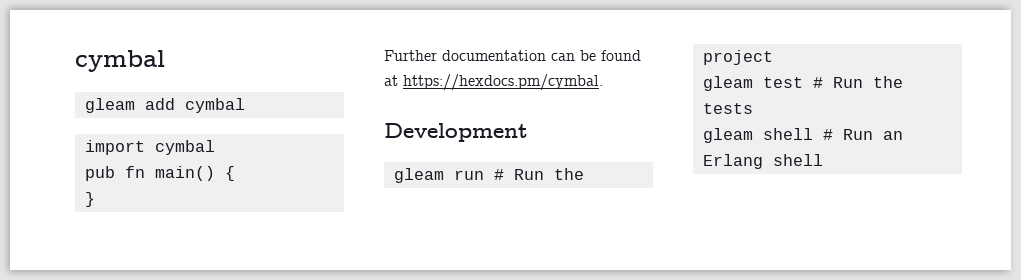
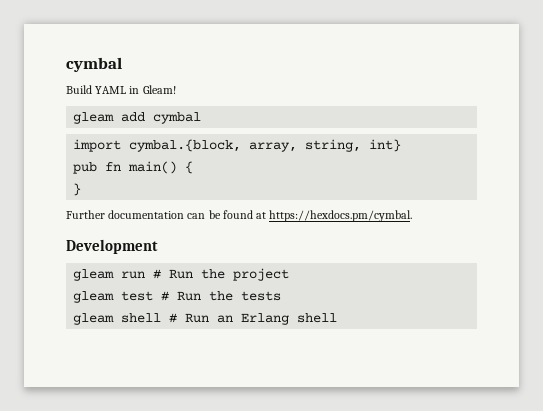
[75,50,165,72] cymbal -> [66,57,122,72] [66,85,176,94] cymbal // Build YAML in Gleam!
[154,140,215,155] cymbal -> [129,139,402,152] cymbal.{block, array, string, int}

